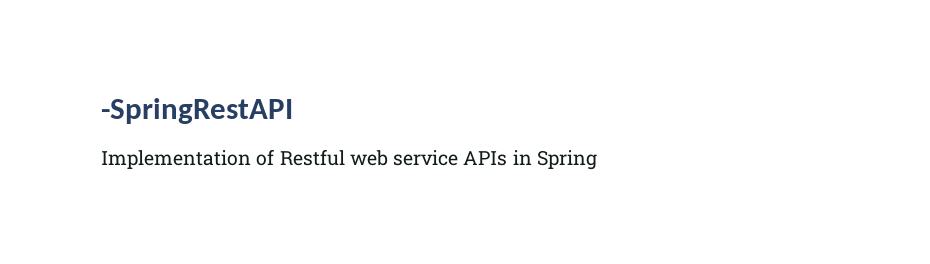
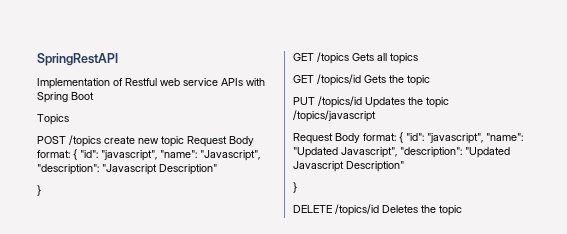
[101,98,293,124] -SpringRestAPI -> [37,53,118,66] SpringRestAPI
[512,150,597,170] in Spring -> [246,78,265,86] [37,92,94,103] [37,114,69,125] [37,135,254,147] [37,149,260,161] [37,164,217,175] [37,185,41,196] [293,52,418,64] [293,74,430,86] [293,96,449,108] [293,110,376,122] [293,132,523,144] [293,147,510,158] [293,161,404,172] [293,182,297,193] [293,204,462,216] with Spring Boot // Topics // POST /topics create new topic Request Body format: { "id": "javascript", "name": "Javascript", "description": "Javascript Description" // } // GET /topics Gets all topics // GET /topics/id Gets the topic // PUT /topics/id Updates the topic /topics/javascript // Request Body format: { "id": "javascript", "name": "Updated Javascript", "description": "Updated Javascript Description" // } // DELETE /topics/id Deletes the topic

